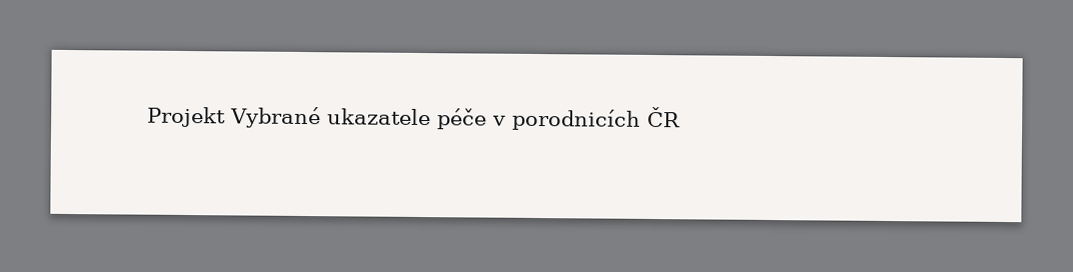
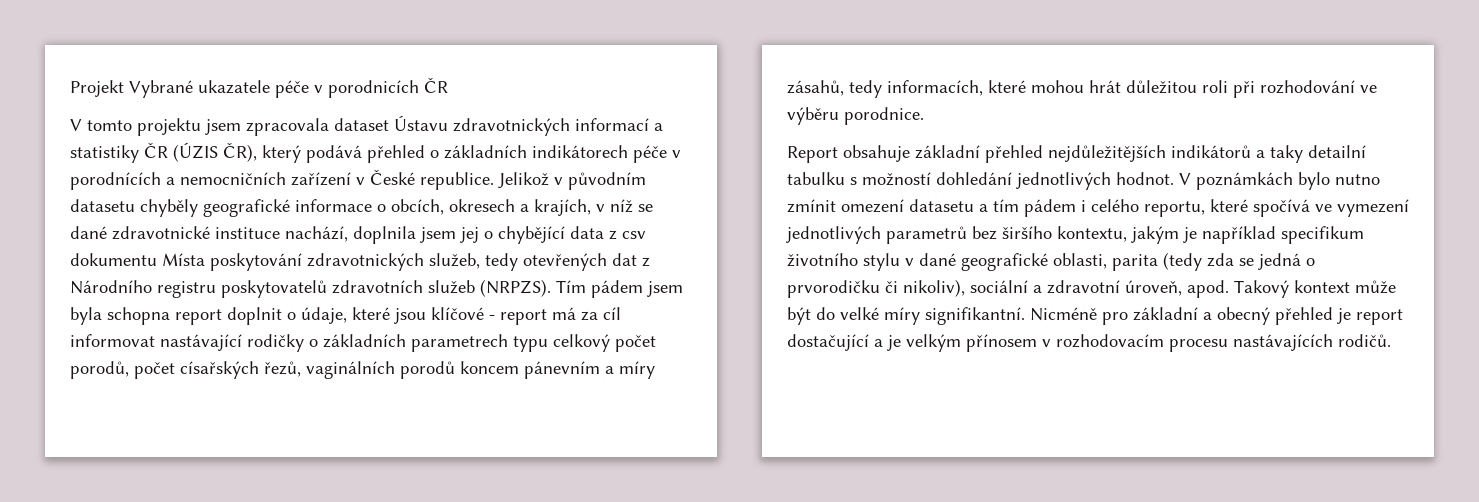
(681, 117) none -> [70,115,663,136] [70,142,681,163] [70,169,646,190] [70,199,653,217] [70,226,646,244] [70,253,650,271] [70,279,683,298] [70,307,621,325] [70,334,656,352] [70,361,655,379] [787,80,1377,98] [787,107,924,125] [787,145,1366,163] [787,172,1380,190] [787,199,1409,217] [786,226,1364,244] [787,252,1315,271] [787,279,1396,298] [787,307,1403,325] [787,334,1391,352] // V tomto projektu jsem zpracovala dataset Ústavu zdravotnických informací a statistiky ČR (ÚZIS ČR), který podává přehled o základních indikátorech péče v porodnících a nemocničních zařízení v České republice. Jelikož v původním datasetu chyběly geografické informace o obcích, okresech a krajích, v níž se dané zdravotnické instituce nachází, doplnila jsem jej o chybějící data z csv dokumentu Místa poskytování zdravotnických služeb, tedy otevřených dat z Národního registru poskytovatelů zdravotních služeb (NRPZS). Tím pádem jsem byla schopna report doplnit o údaje, které jsou klíčové - report má za cíl informovat nastávající rodičky o základních parametrech typu celkový počet porodů, počet císařských řezů, vaginálních porodů koncem pánevním a míry zásahů, tedy informacích, které mohou hrát důležitou roli při rozhodování ve výběru porodnice. // Report obsahuje základní přehled nejdůležitějších indikátorů a taky detailní tabulku s možností dohledání jednotlivých hodnot. V poznámkách bylo nutno zmínit omezení datasetu a tím pádem i celého reportu, které spočívá ve vymezení jednotlivých parametrů bez širšího kontextu, jakým je například specifikum životního stylu v dané geografické oblasti, parita (tedy zda se jedná o prvorodičku či nikoliv), sociální a zdravotní úroveň, apod. Takový kontext může být do velké míry signifikantní. Nicméně pro základní a obecný přehled je report dostačující a je velkým přínosem v rozhodovacím procesu nastávajících rodičů.

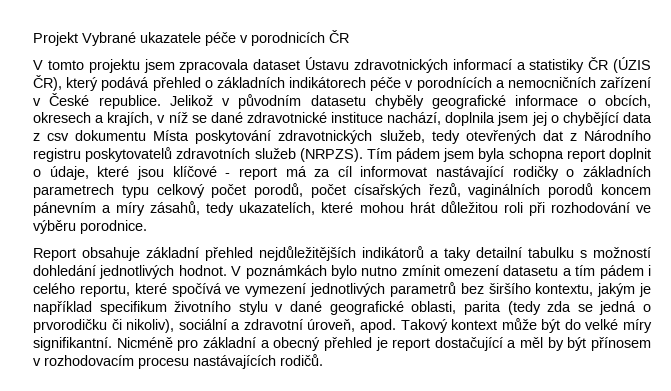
[887,80,983,96] informacích, -> [239,202,316,215] ukazatelích,
[887,334,961,352] je velkým -> [520,337,587,351] měl by být

